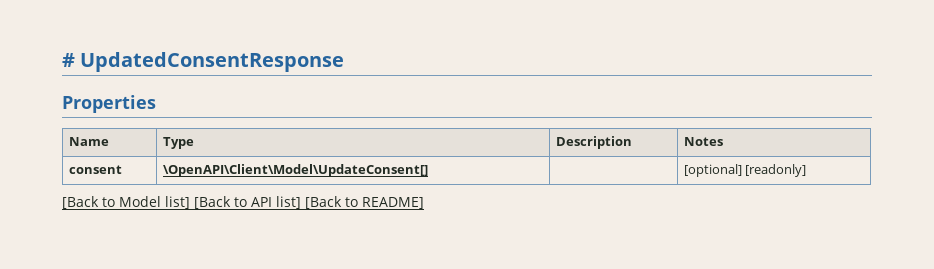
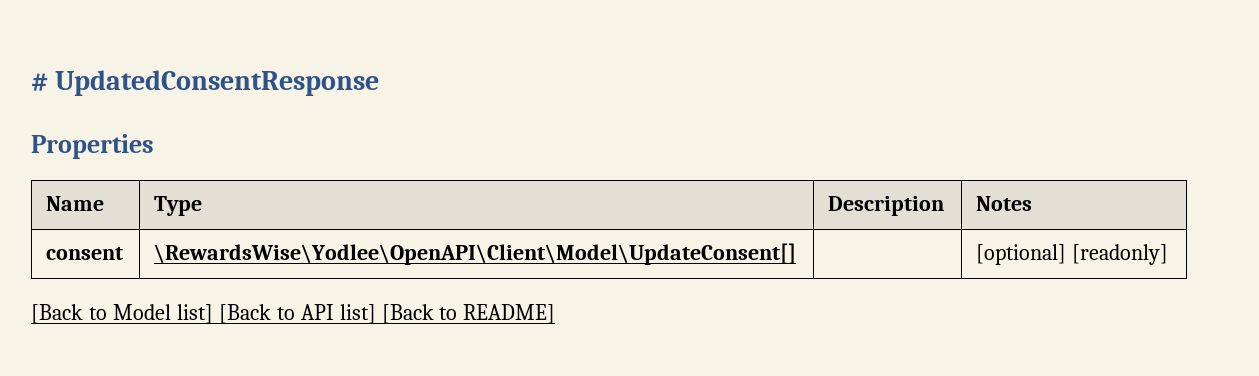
[162,164,428,177] \OpenAPI\Client\Model\UpdateConsent[] -> [154,243,797,265] \RewardsWise\Yodlee\OpenAPI\Client\Model\UpdateConsent[]

